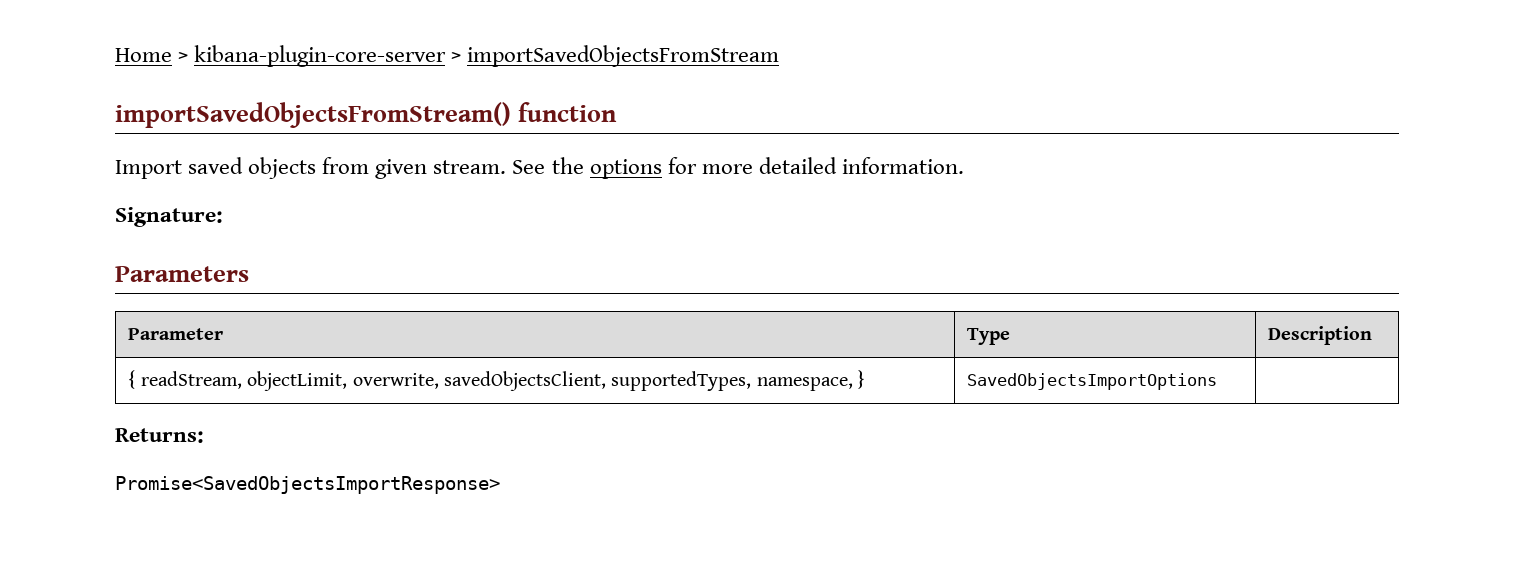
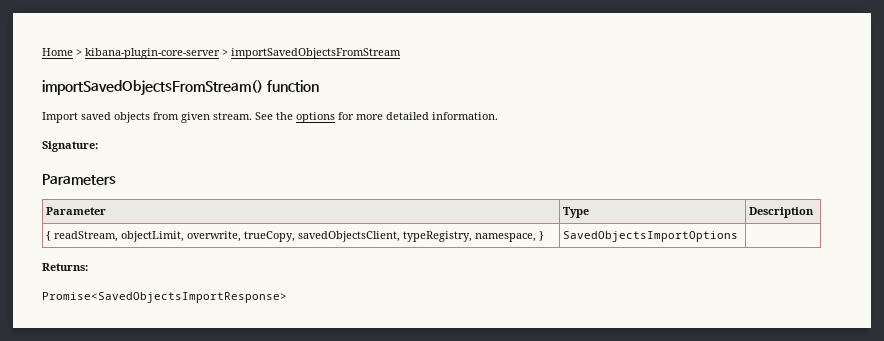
[443,371,752,391] savedObjectsClient, supportedTypes, -> [244,231,473,242] trueCopy, savedObjectsClient, typeRegistry,

